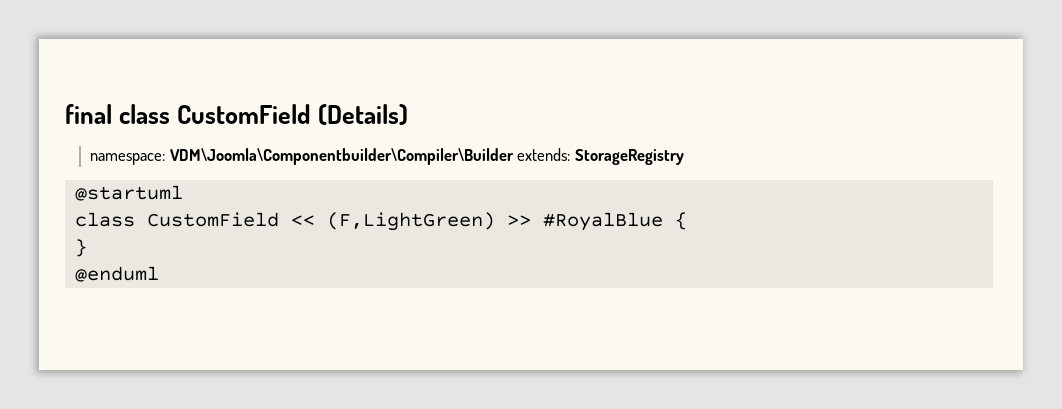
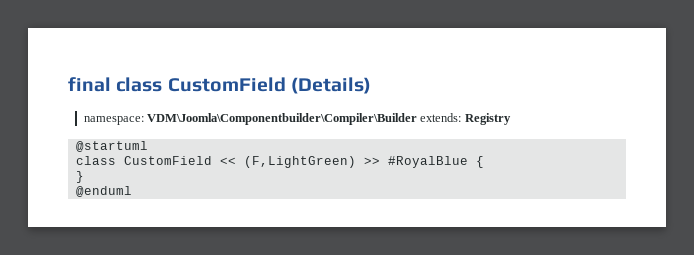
[574,149,684,165] StorageRegistry -> [464,113,511,125] Registry

